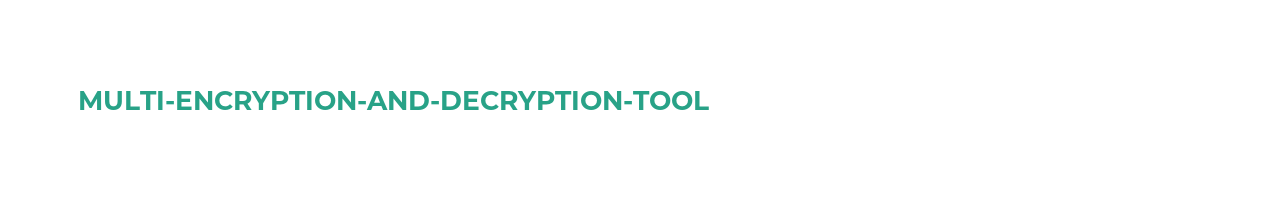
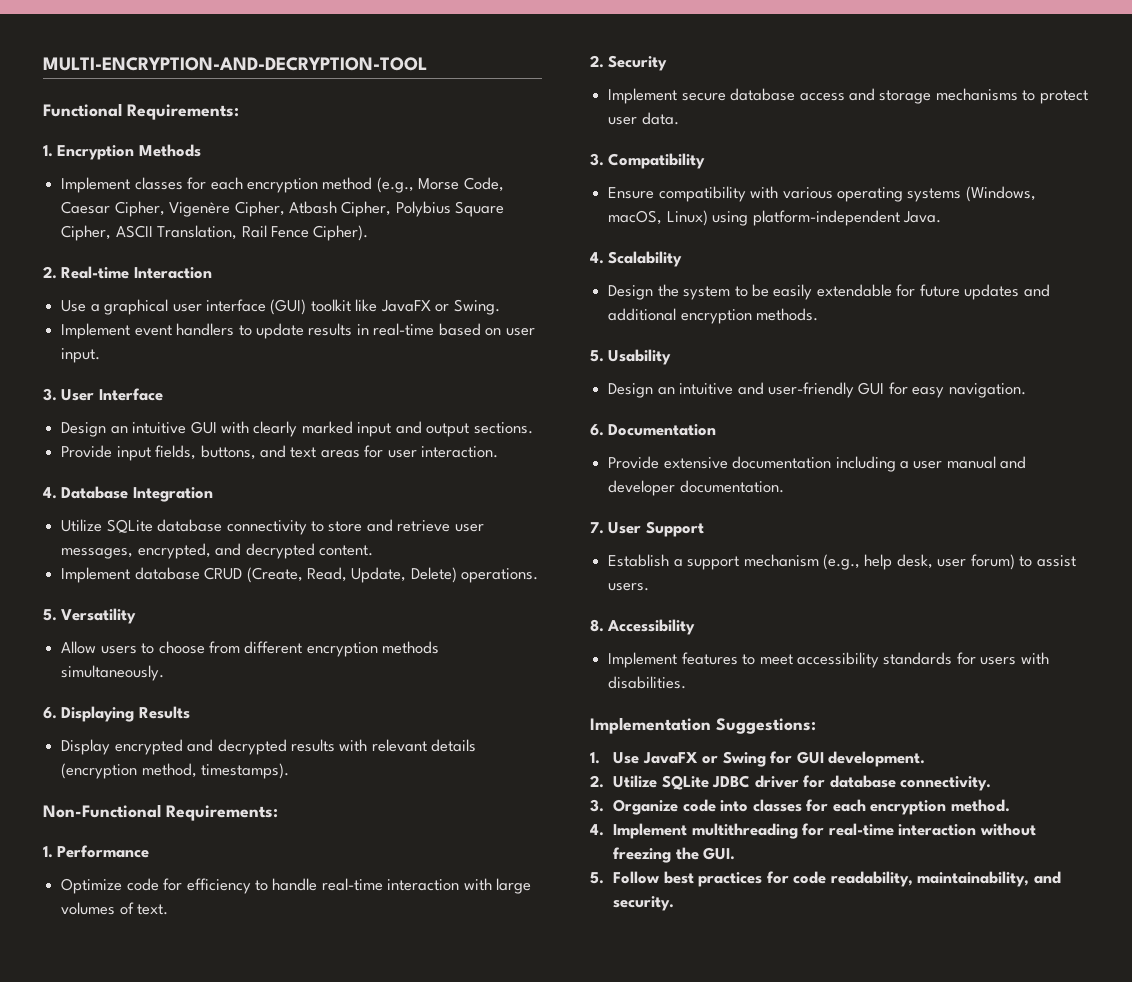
(709, 100) none -> [43,103,239,120] [43,144,201,160] [61,177,504,193] [61,201,505,217] [61,225,369,241] [43,266,212,279] [61,299,500,315] [61,323,535,339] [61,348,101,363] [43,388,163,401] [61,421,533,437] [61,445,499,461] [43,486,213,502] [61,519,484,535] [61,543,373,559] [61,567,539,583] [43,608,137,624] [61,641,440,657] [61,665,165,681] [43,706,190,722] [61,739,477,755] [61,763,290,779] [43,804,278,821] [43,845,150,858] [61,878,532,894] [61,902,169,915] [590,55,668,71] [608,88,1088,104] [608,112,679,125] [590,153,706,169] [608,186,1036,202] [608,210,941,226] [590,251,683,267] [608,284,1050,300] [608,308,819,324] [590,349,672,365] [608,382,1026,398] [590,424,717,436] [608,456,1027,472] [608,480,784,496] [590,521,704,537] [608,554,1076,570] [608,583,650,591] [590,619,696,635] [608,652,1049,668] [608,676,687,689] [590,717,816,734] [590,751,926,767] [590,775,992,791] [590,799,1010,815] [590,823,1036,839] [613,847,736,863] [590,871,1061,887] [613,896,675,911] // Functional Requirements: // 1. Encryption Methods // Implement classes for each encryption method (e.g., Morse Code, Caesar Cipher, Vigenère Cipher, Atbash Cipher, Polybius Square Cipher, ASCII Translation, Rail Fence Cipher). // 2. Real-time Interaction // Use a graphical user interface (GUI) toolkit like JavaFX or Swing. // Implement event handlers to update results in real-time based on user input. // 3. User Interface // Design an intuitive GUI with clearly marked input and output sections. // Provide input fields, buttons, and text areas for user interaction. // 4. Database Integration // Utilize SQLite database connectivity to store and retrieve user messages, encrypted, and decrypted content. // Implement database CRUD (Create, Read, Update, Delete) operations. // 5. Versatility // Allow users to choose from different encryption methods simultaneously. // 6. Displaying Results // Display encrypted and decrypted results with relevant details (encryption method, timestamps). // Non-Functional Requirements: // 1. Performance // Optimize code for efficiency to handle real-time interaction with large volumes of text. // 2. Security // Implement secure database access and storage mechanisms to protect user data. // 3. Compatibility // Ensure compatibility with various operating systems (Windows, macOS, Linux) using platform-independent Java. // 4. Scalability // Design the system to be easily extendable for future updates and additional encryption methods. // 5. Usability // Design an intuitive and user-friendly GUI for easy navigation. // 6. Documentation // Provide extensive documentation including a user manual and developer documentation. // 7. User Support // Establish a support mechanism (e.g., help desk, user forum) to assist users. // 8. Accessibility // Implement features to meet accessibility standards for users with disabilities. // Implementation Suggestions: // 1. Use JavaFX or Swing for GUI development. // 2. Utilize SQLite JDBC driver for database connectivity. // 3. Organize code into classes for each encryption method. // 4. Implement multithreading for real-time interaction without freezing the GUI. // 5. Follow best practices for code readability, maintainability, and security.

